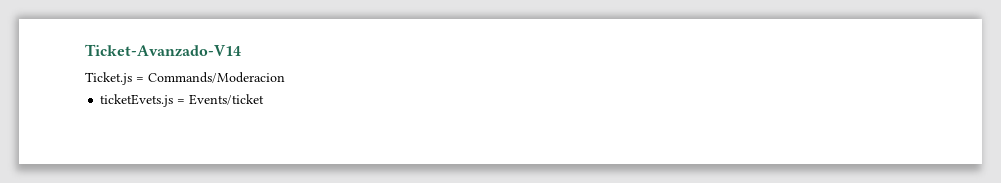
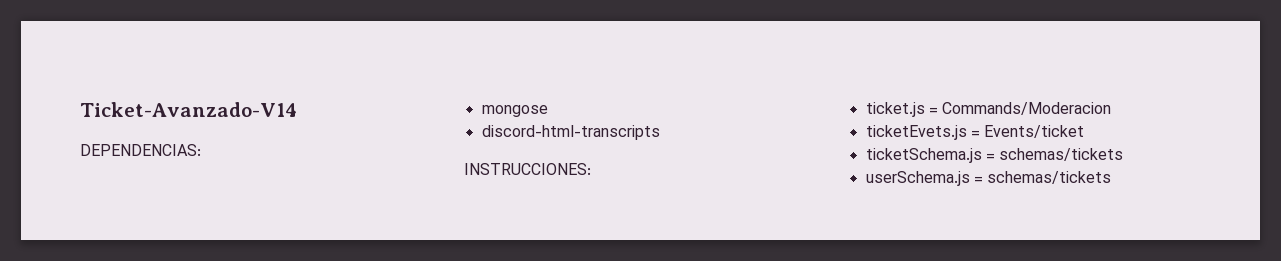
[85,72,132,85] Ticket.js -> [80,144,201,156] [481,105,548,117] [481,125,660,140] [464,163,591,175] [865,102,925,117] DEPENDENCIAS: // mongose // discord-html-transcripts // INSTRUCCIONES: // ticket.js
(265, 99) none -> [865,148,1124,163] [865,171,1112,186] // ticketSchema.js = schemas/tickets // userSchema.js = schemas/tickets

